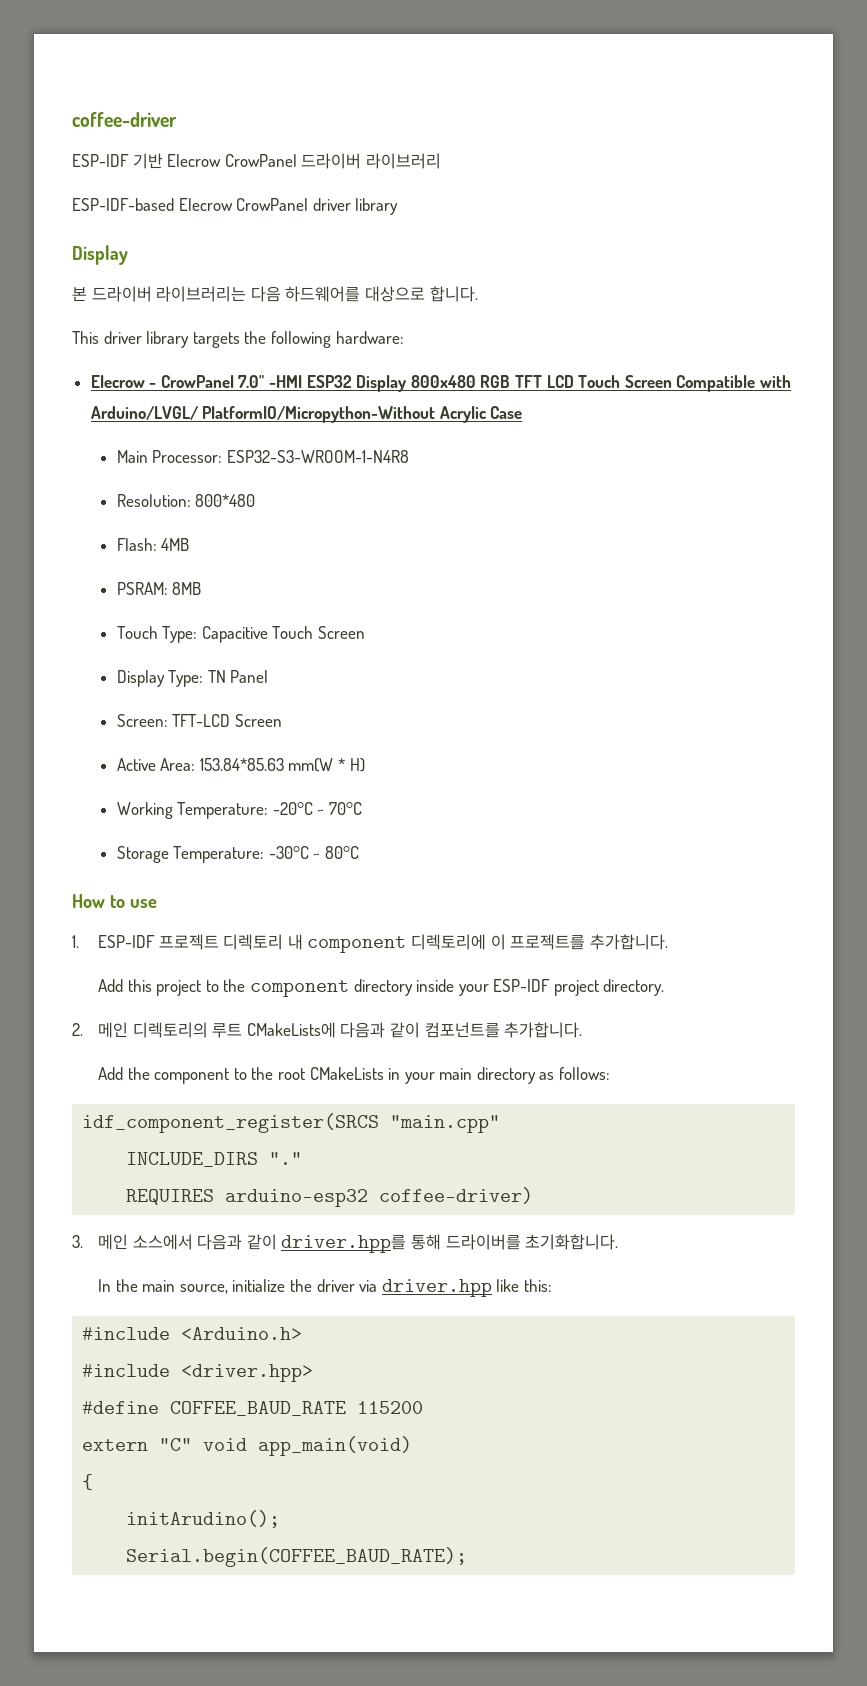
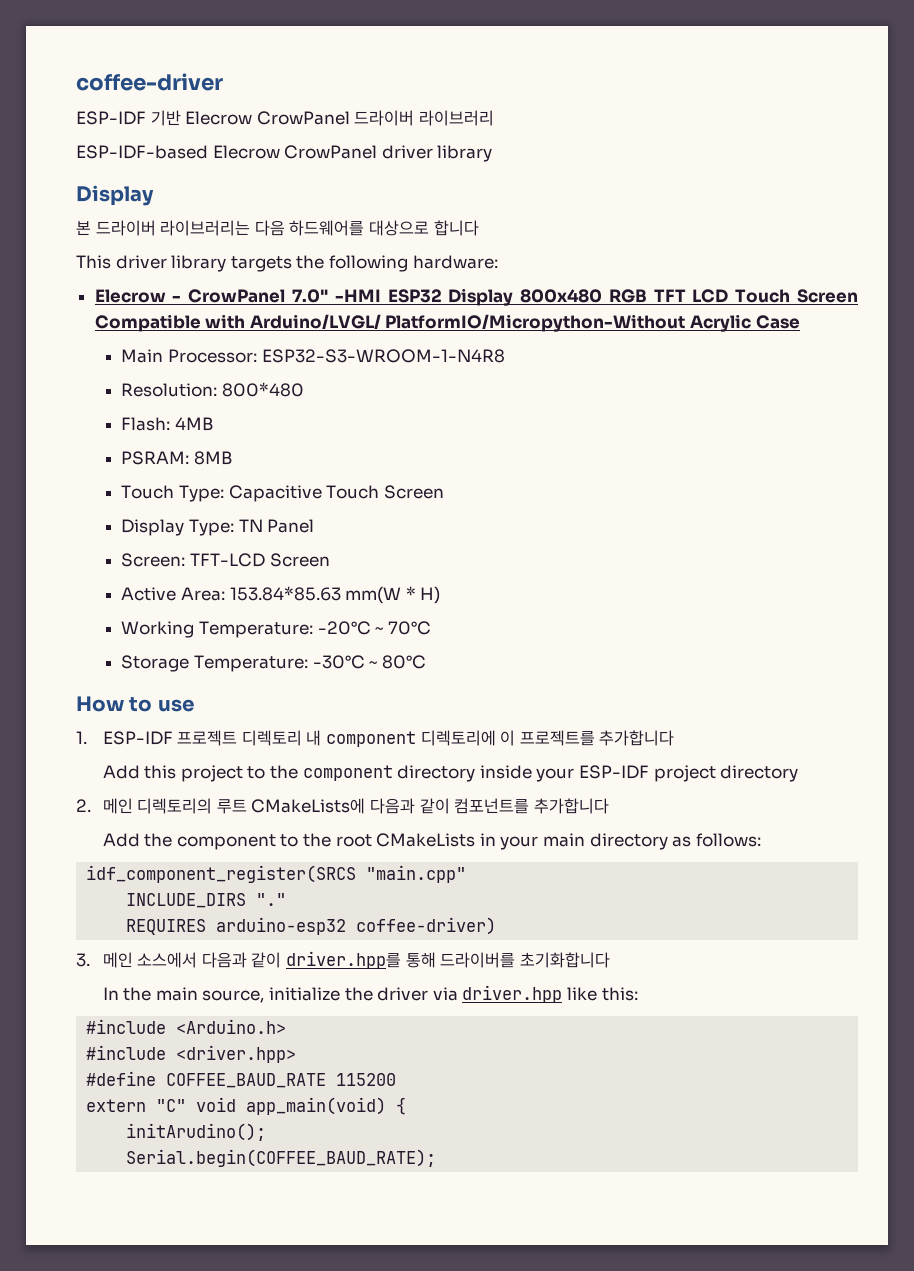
[429,286,478,302] 합니다. -> [433,220,479,236] 합니다
[589,934,668,950] 추가합니다. -> [599,730,675,746] 추가합니다
[603,979,665,996] directory. -> [720,765,799,782] directory
[504,1022,583,1038] 추가합니다. -> [533,798,609,814] 추가합니다
[525,1234,619,1250] 초기화합니다. -> [519,952,610,968] 초기화합니다
(413, 1446) // -> (387, 1106) none

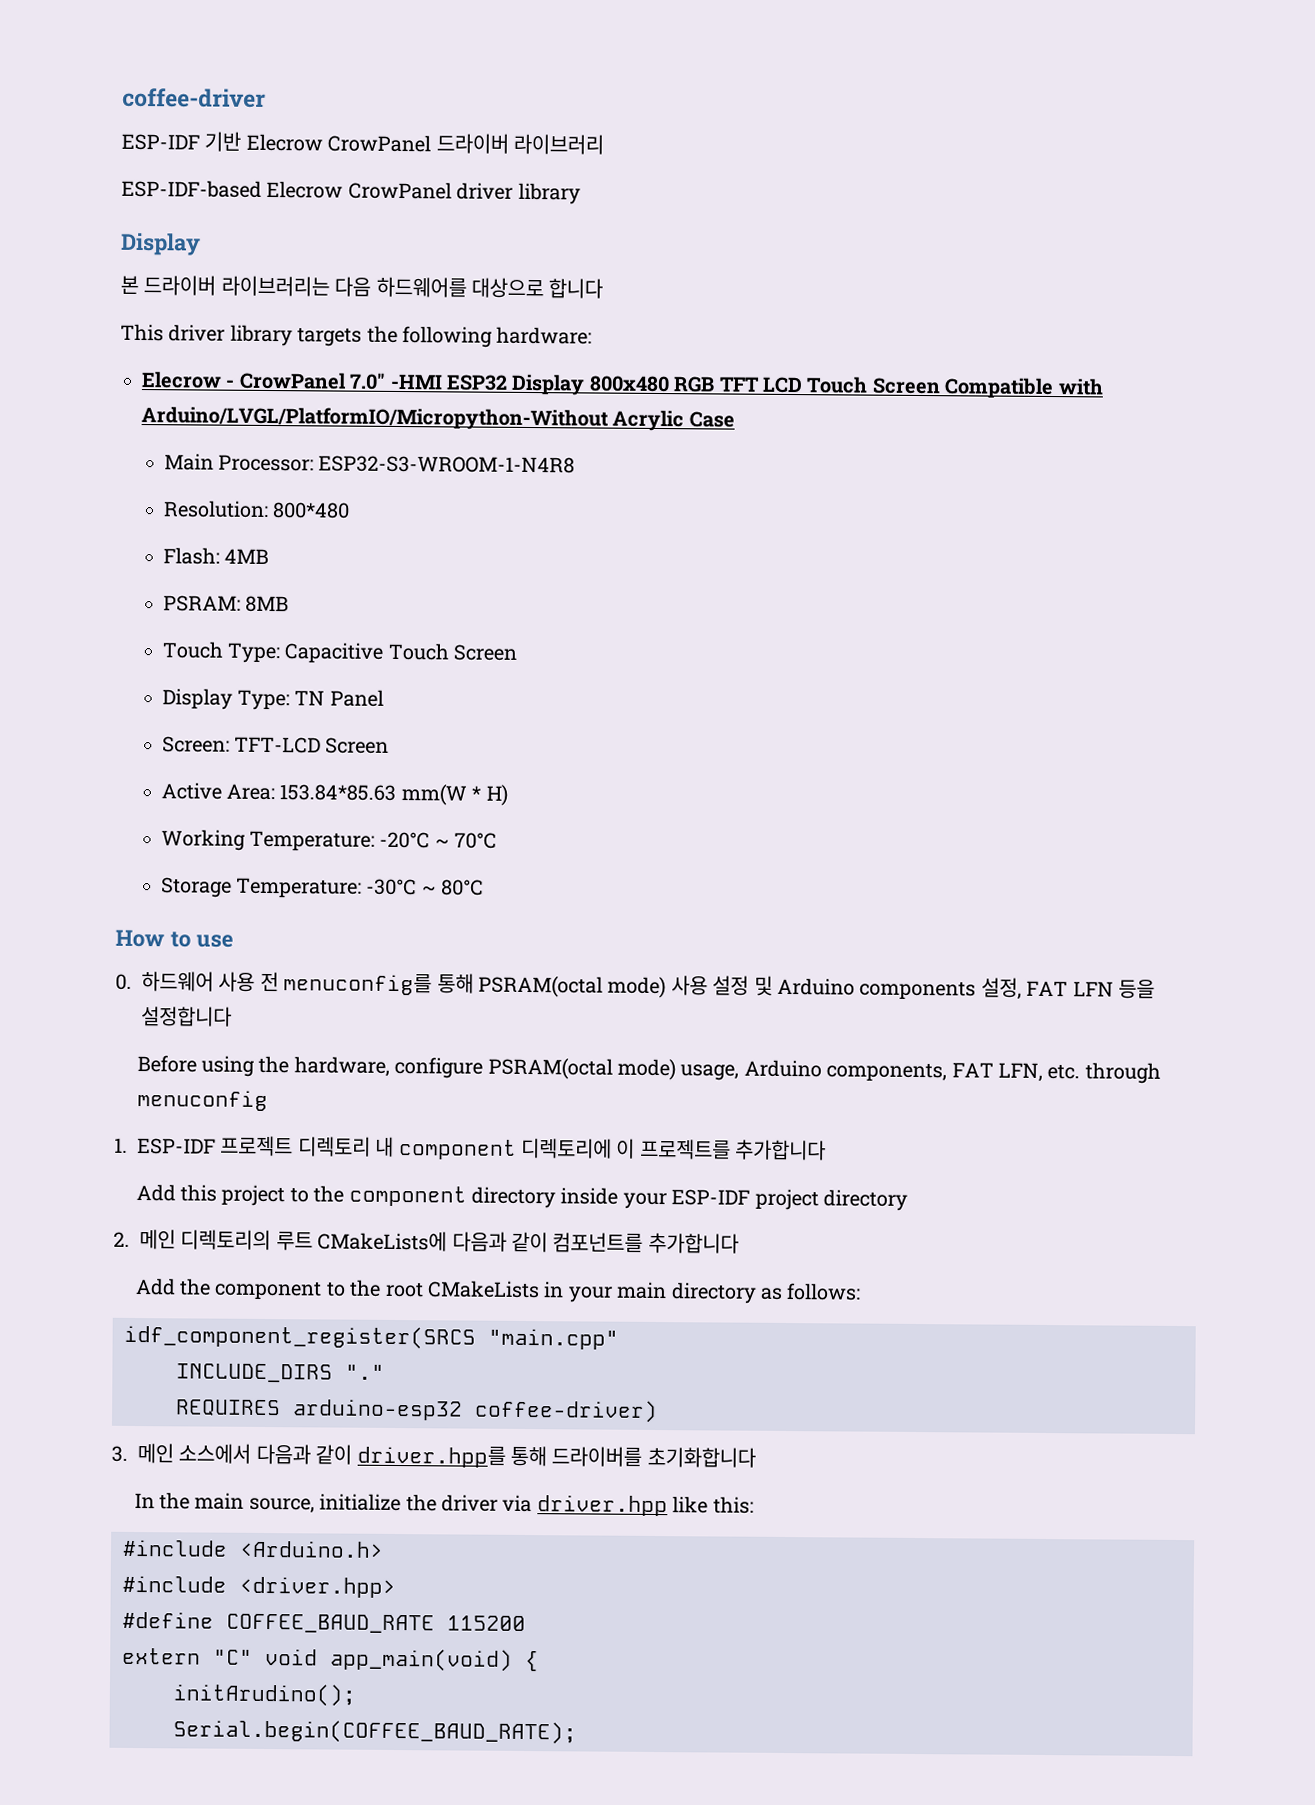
[249,314,686,332] Arduino/LVGL/ PlatformIO/Micropython-Without -> [141,406,608,431] Arduino/LVGL/PlatformIO/Micropython-Without
(194, 705) none -> [115,971,1155,1001] [141,1006,232,1027] [136,1055,1161,1084] [136,1090,268,1112] // 0. 하드웨어 사용 전 menuconfig를 통해 PSRAM(octal mode) 사용 설정 및 Arduino components 설정, FAT LFN 등을 설정합니다 // Before using the hardware, configure PSRAM(octal mode) usage, Arduino components, FAT LFN, etc. through menuconfig

